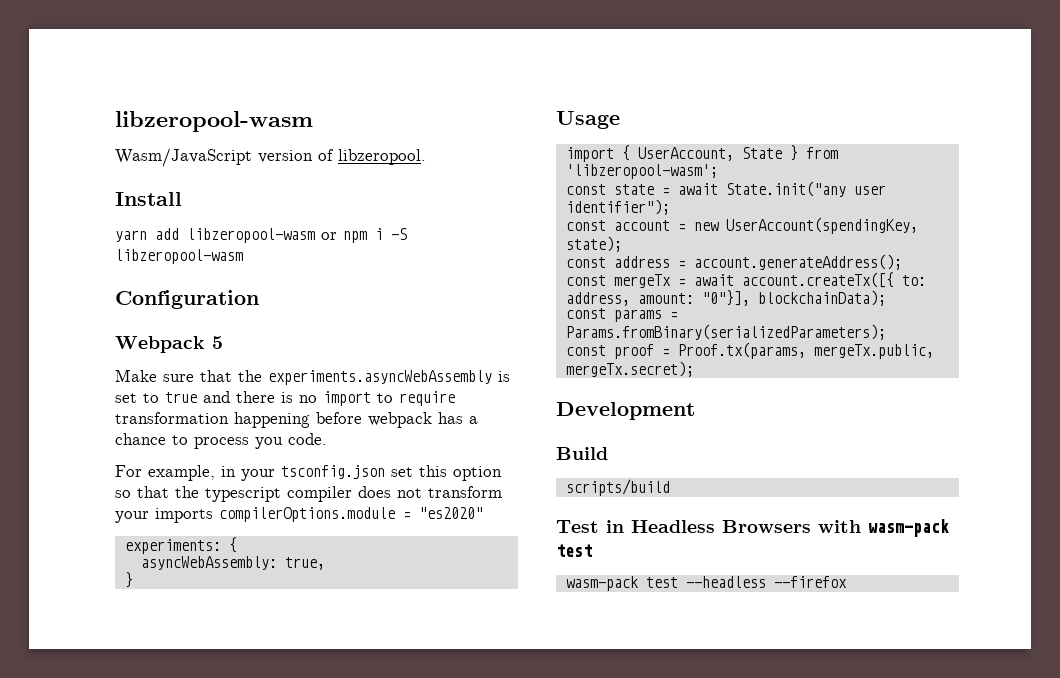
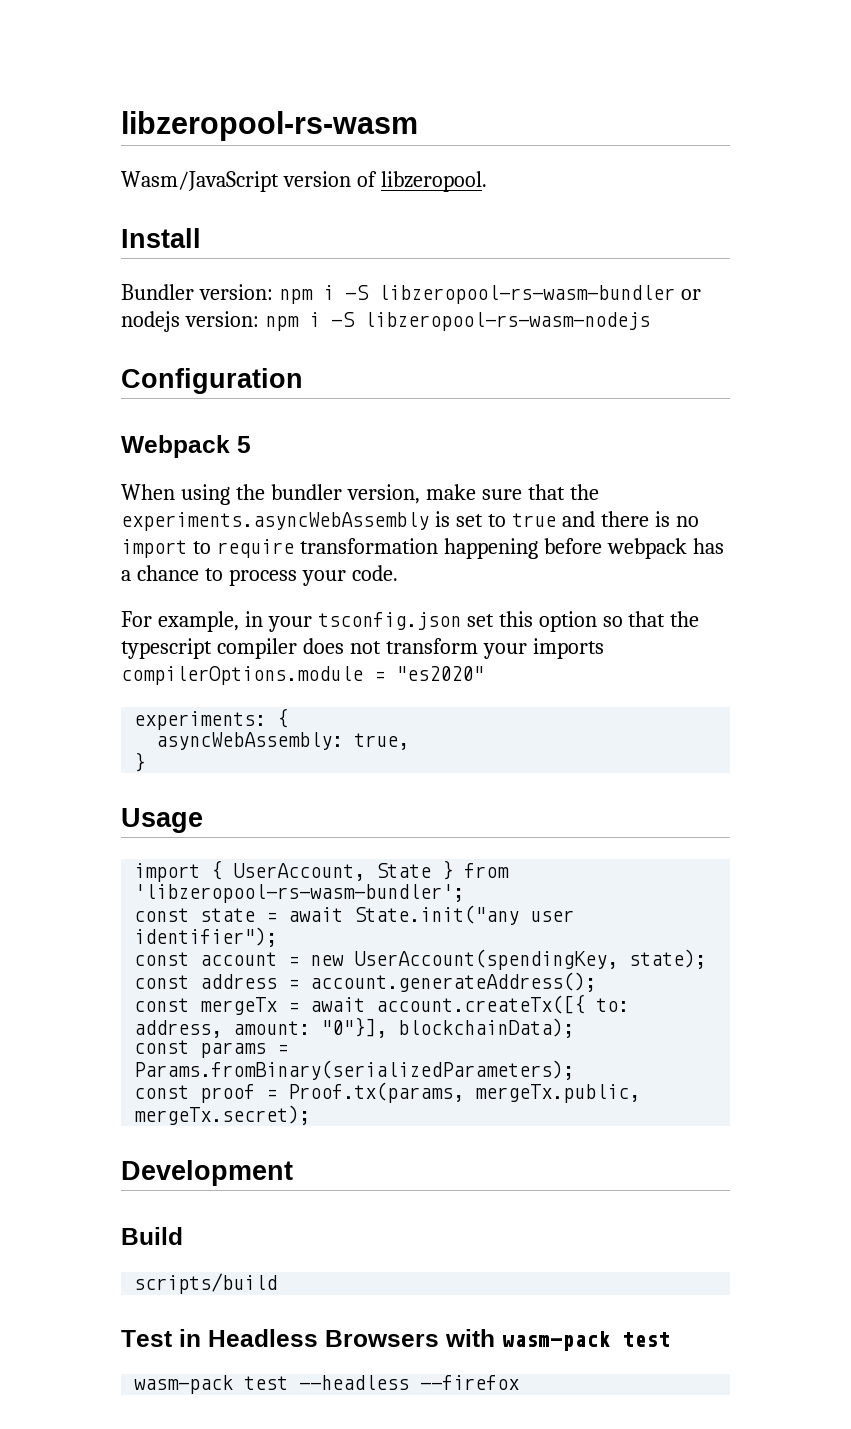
[115,111,313,132] libzeropool-wasm -> [121,111,418,141] libzeropool-rs-wasm
[115,228,407,243] [115,249,243,264] [115,290,259,309] [115,336,223,353] [115,369,157,382] yarn add libzeropool-wasm or npm i -S libzeropool-wasm // Configuration // Webpack 5 // Make -> [121,284,701,304] [121,311,650,332] [121,368,303,394] [121,435,251,458] [121,484,476,505] Bundler version: npm i -S libzeropool-rs-wasm-bundler or nodejs version: npm i -S libzeropool-rs-wasm-nodejs // Configuration // Webpack 5 // When using the bundler version, make
[255,437,283,449] you -> [301,570,346,586] your
[565,164,718,179] 'libzeropool-wasm'; -> [134,884,465,903] 'libzeropool-rs-wasm-bundler';

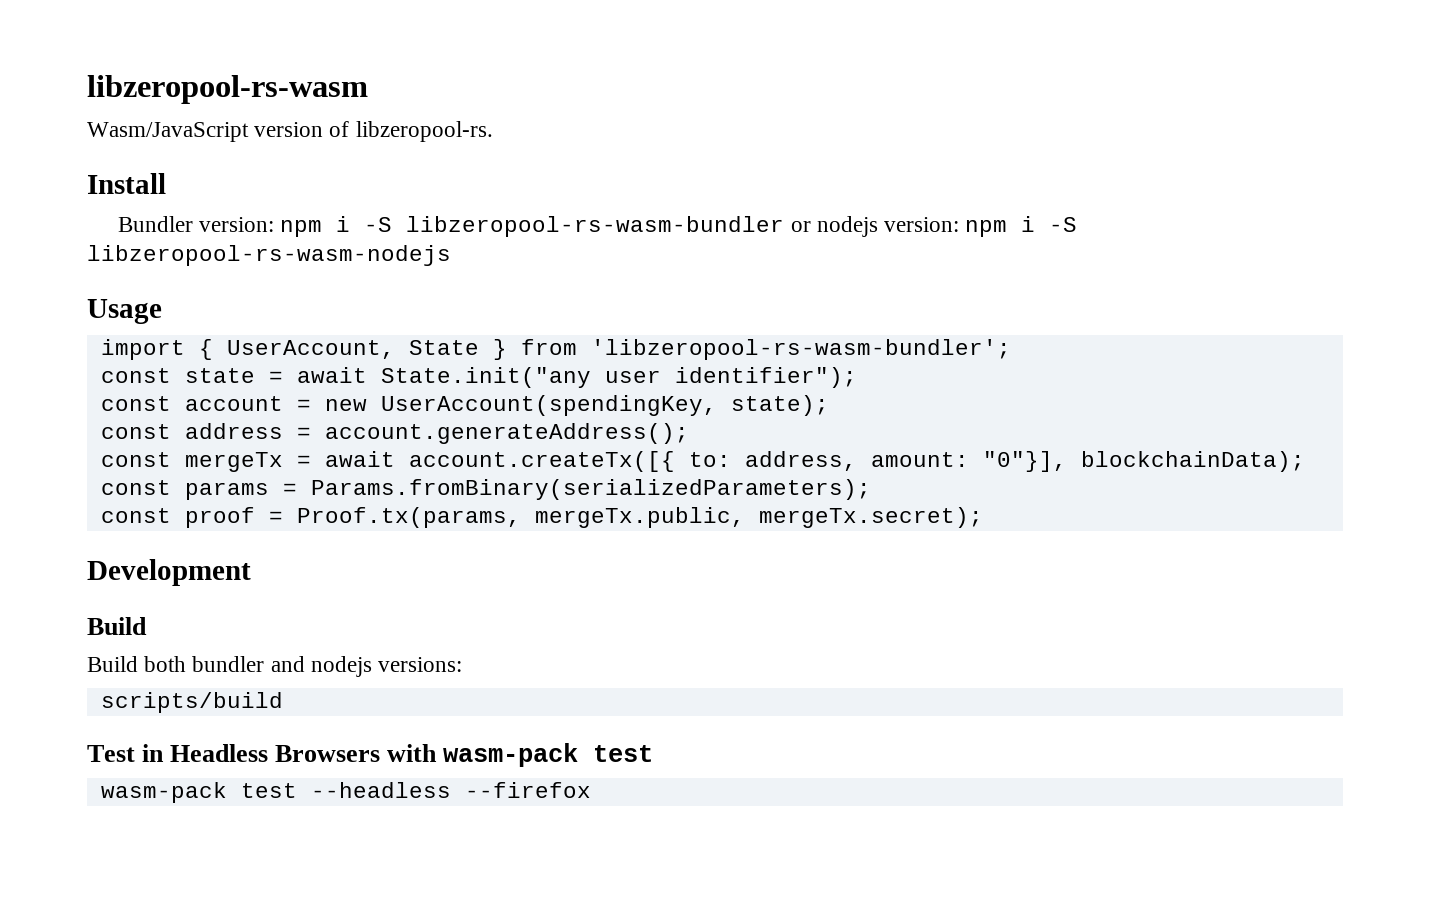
[380,171,487,192] libzeropool. -> [355,121,493,142] libzeropool-rs.
[121,368,303,394] [121,435,251,458] [121,484,599,505] [121,511,699,531] [121,538,724,559] [121,565,398,586] [121,611,700,632] [121,638,604,659] [121,666,484,685] [134,708,289,730] [156,732,410,750] [134,752,146,772] // Configuration // Webpack 5 // When using the bundler version, make sure that the experiments.asyncWebAssembly is set to true and there is no import to require transformation happening before webpack has a chance to process your code. // For example, in your tsconfig.json set this option so that the typescript compiler does not transform your imports compilerOptions.module = "es2020" // experiments: { // asyncWebAssembly: true, // } -> (451, 255) none
(183, 1236) none -> [87,656,463,677] // Build both bundler and nodejs versions:

